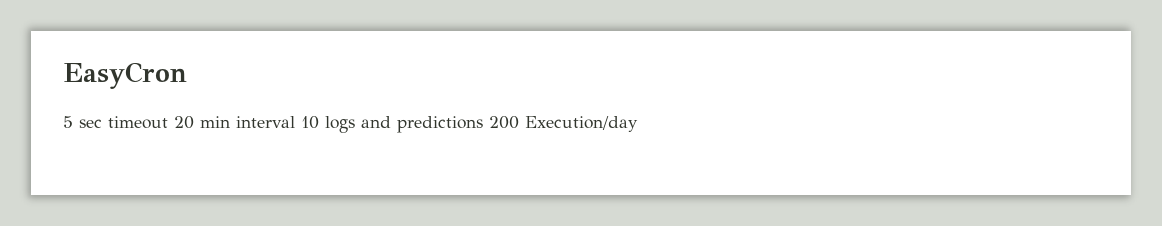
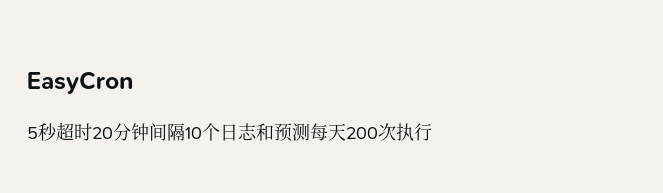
[79,116,638,133] sec timeout 20 min interval 10 logs and predictions 200 Execution/day -> [38,122,432,142] 秒超时20分钟间隔10个日志和预测每天200次执行

